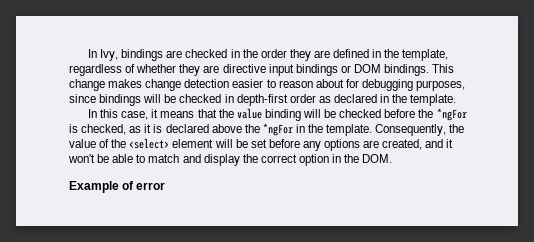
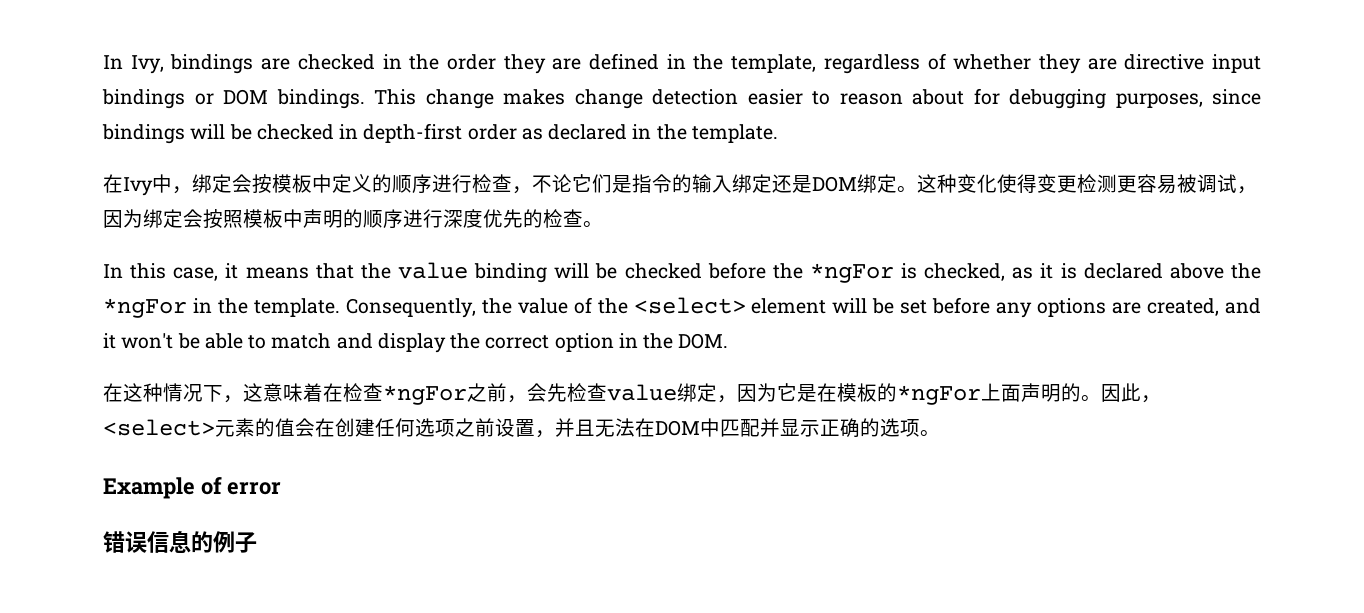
(457, 100) none -> [103,174,1257,196] [103,209,603,229] // 在Ivy中，绑定会按模板中定义的顺序进行检查，不论它们是指令的输入绑定还是DOM绑定。这种变化使得变更检测更容易被调试，因为绑定会按照模板中声明的顺序进行深度优先的检查。
(393, 158) none -> [103,383,1161,405] [103,418,940,438] // 在这种情况下，这意味着在检查*ngFor之前，会先检查value绑定，因为它是在模板的*ngFor上面声明的。因此，<select>元素的值会在创建任何选项之前设置，并且无法在DOM中匹配并显示正确的选项。
(166, 186) none -> [103,530,257,553] // 错误信息的例子

